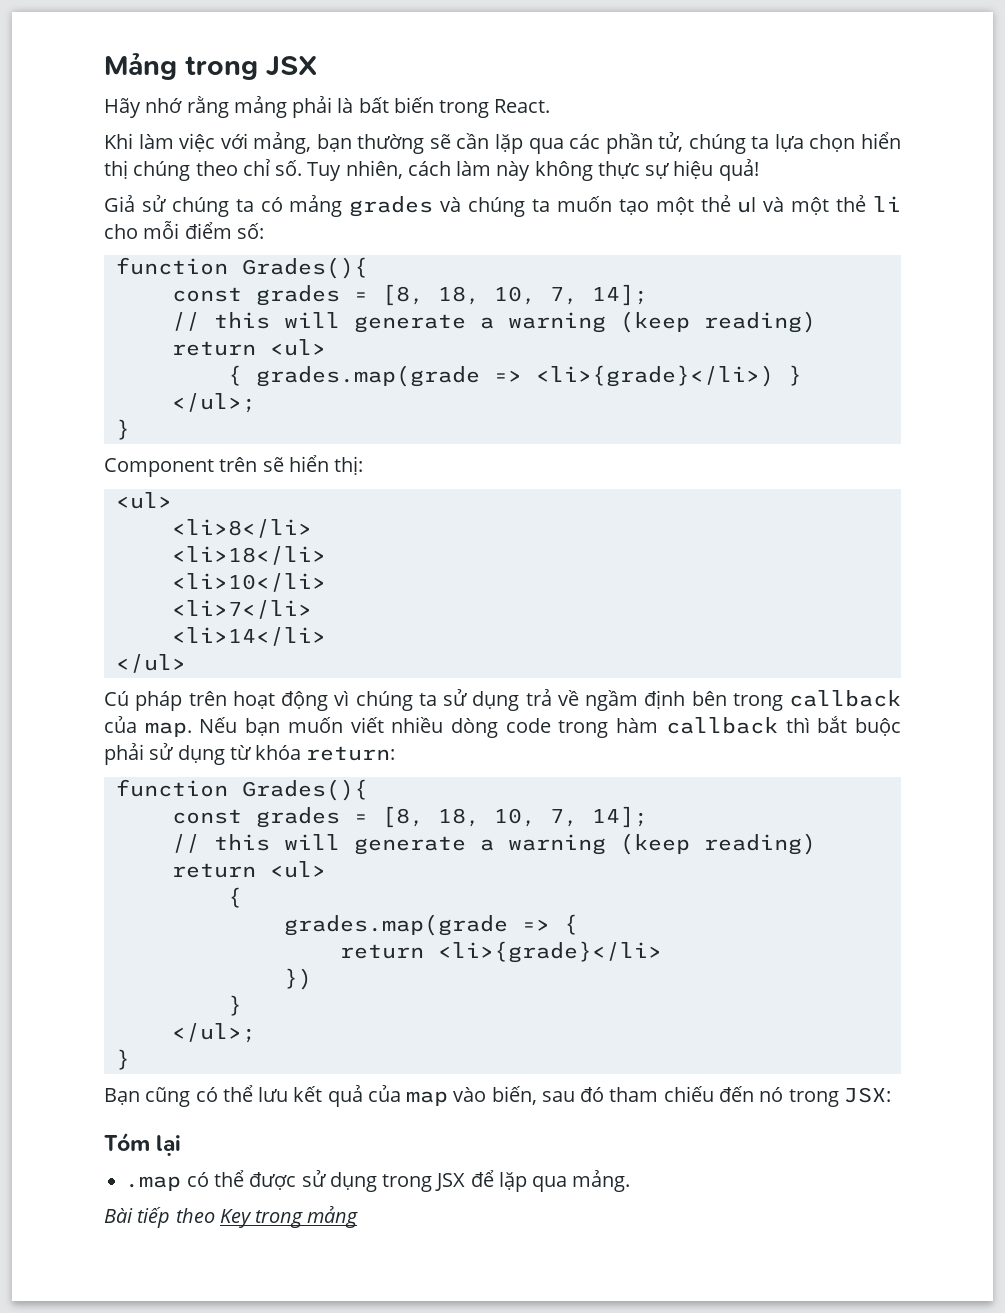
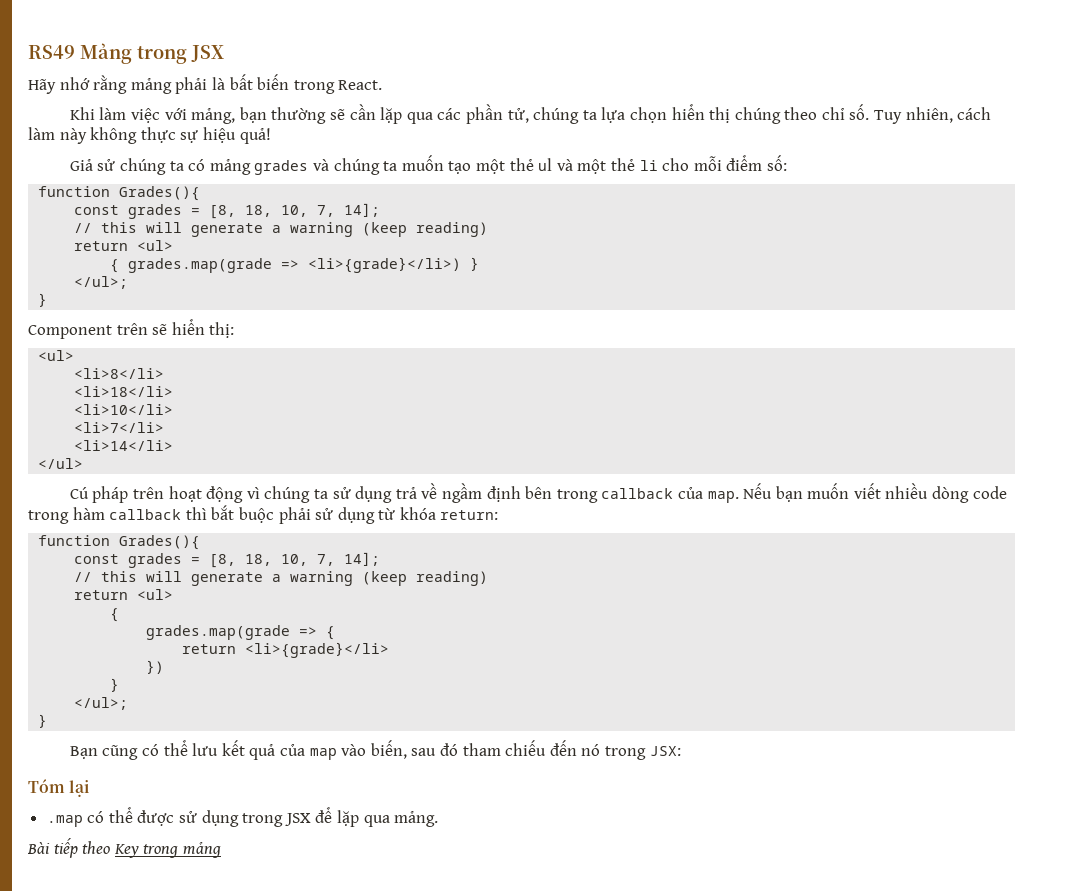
(104, 66) none -> [28,45,75,59] RS49

